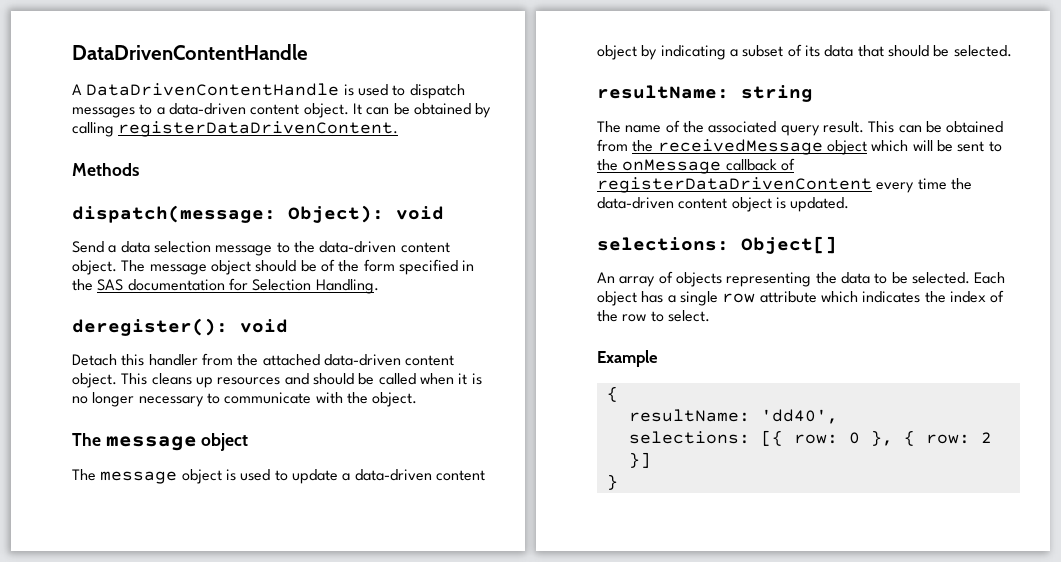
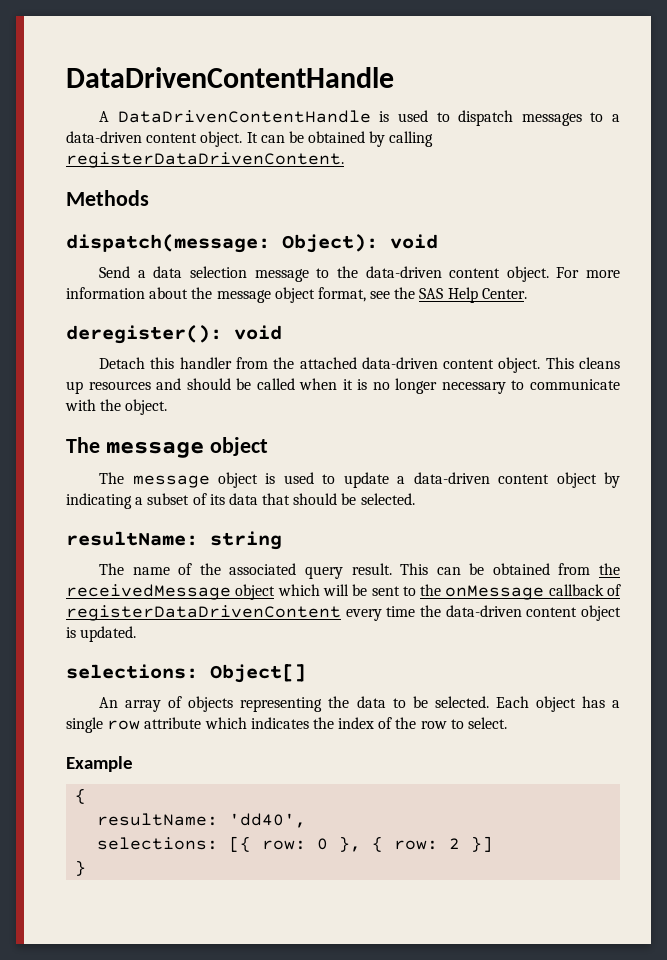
[121,259,475,275] [72,278,379,294] The message object should be of the form specified in the SAS documentation for Selection Handling. -> [556,267,620,278] [66,287,527,303] For more information about the message object format, see the SAS Help Center.

